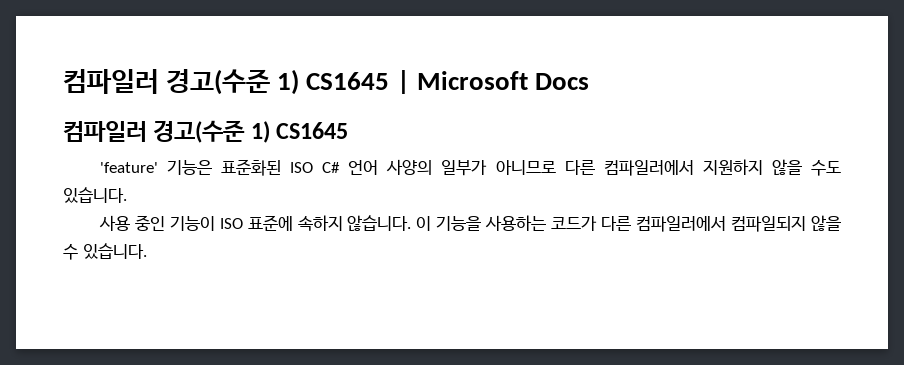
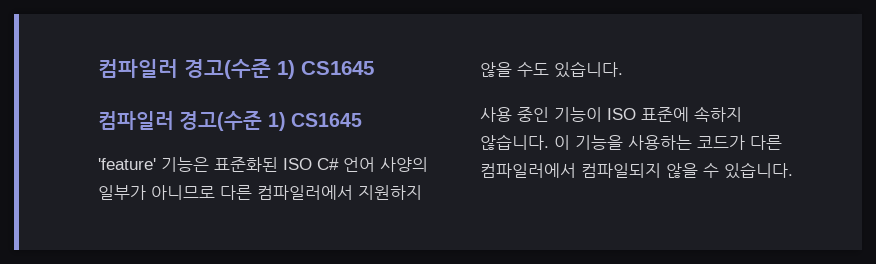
[63,69,589,95] 컴파일러 경고(수준 1) CS1645 | Microsoft Docs -> [98,59,374,79] 컴파일러 경고(수준 1) CS1645

